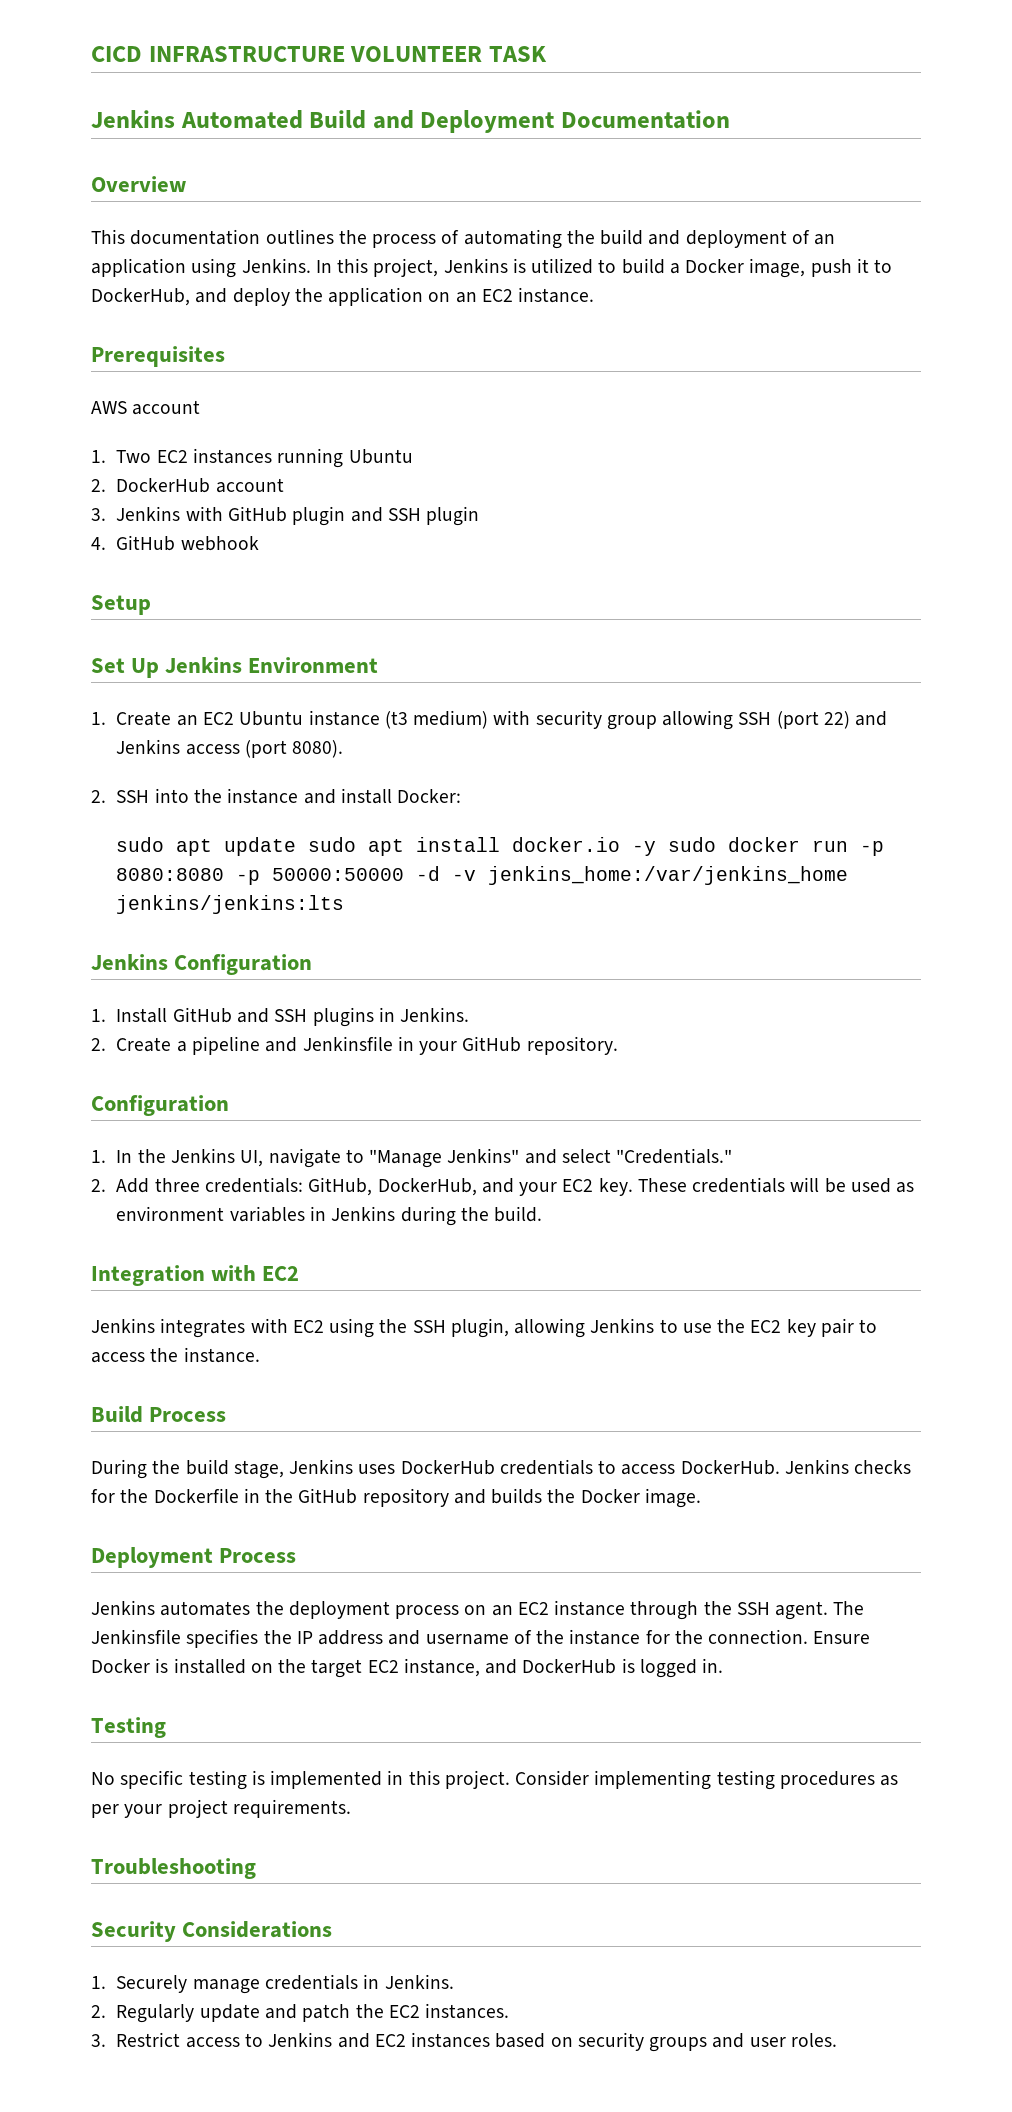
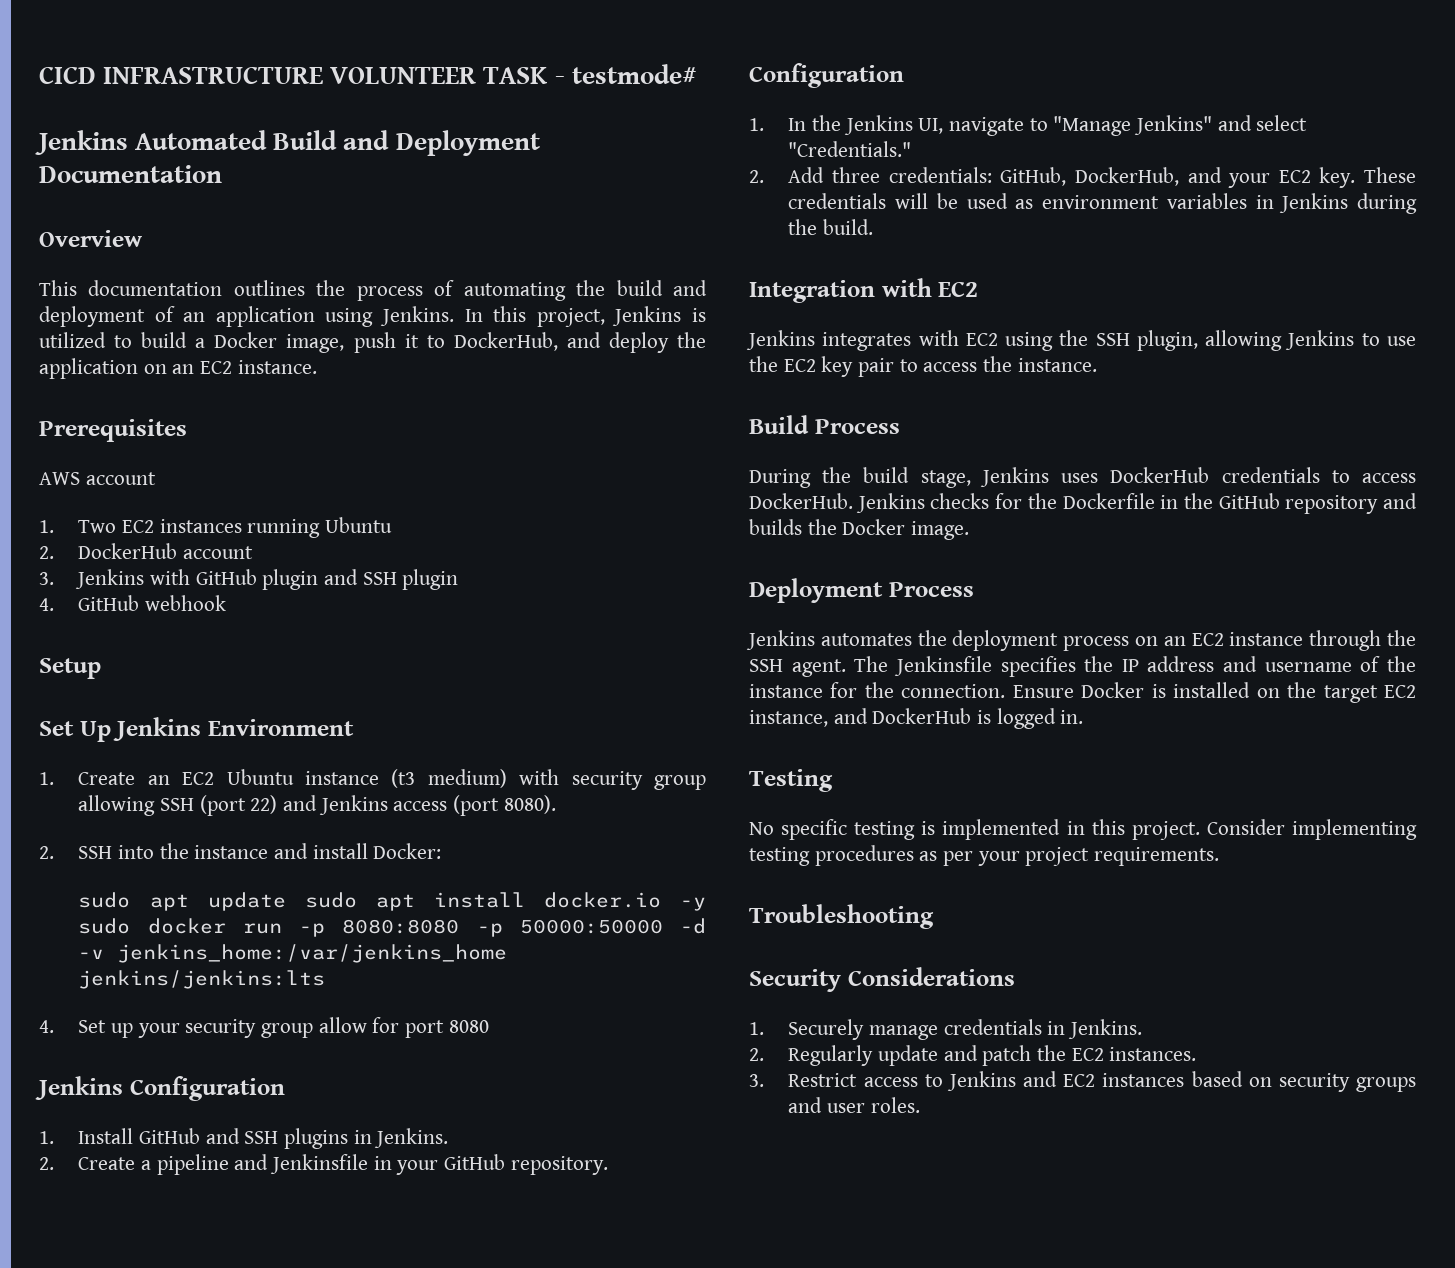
(547, 54) none -> [554,64,696,84] - testmode#
(345, 904) none -> [39,1017,489,1038] // 4. Set up your security group allow for port 8080

